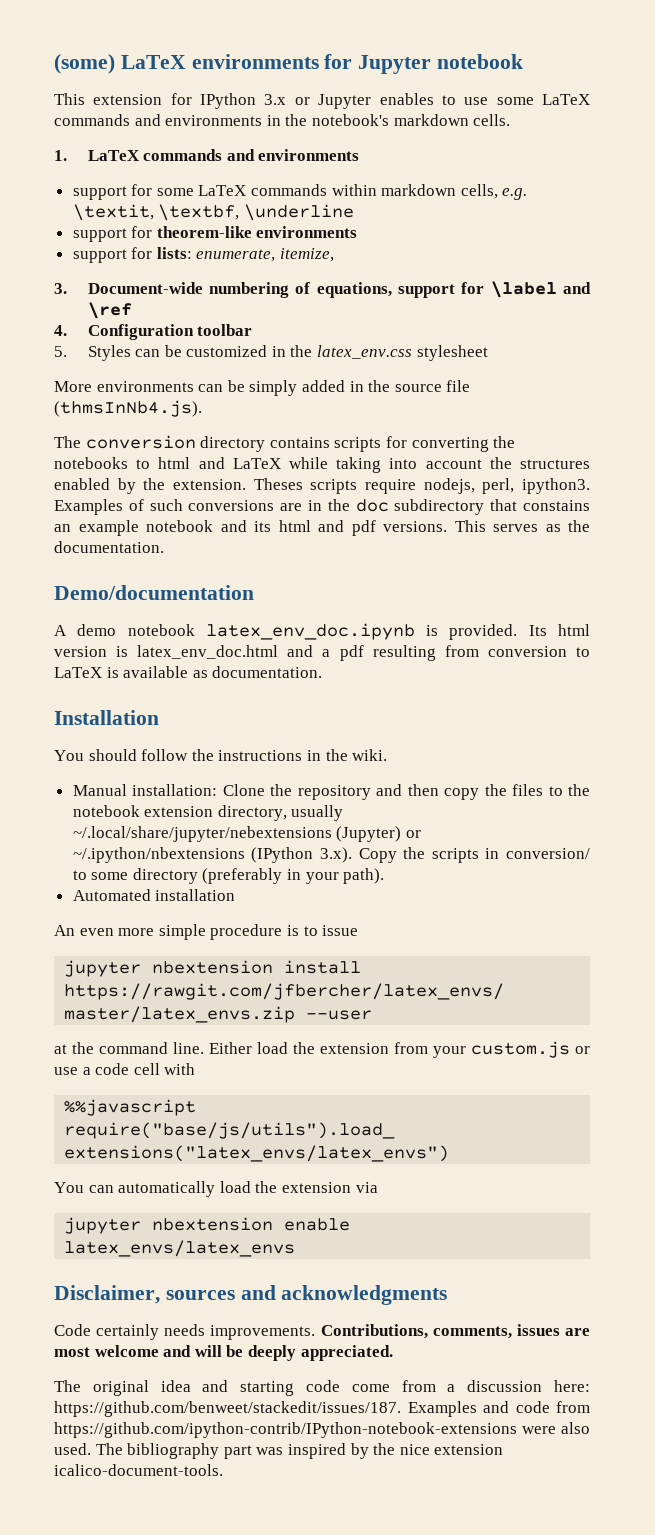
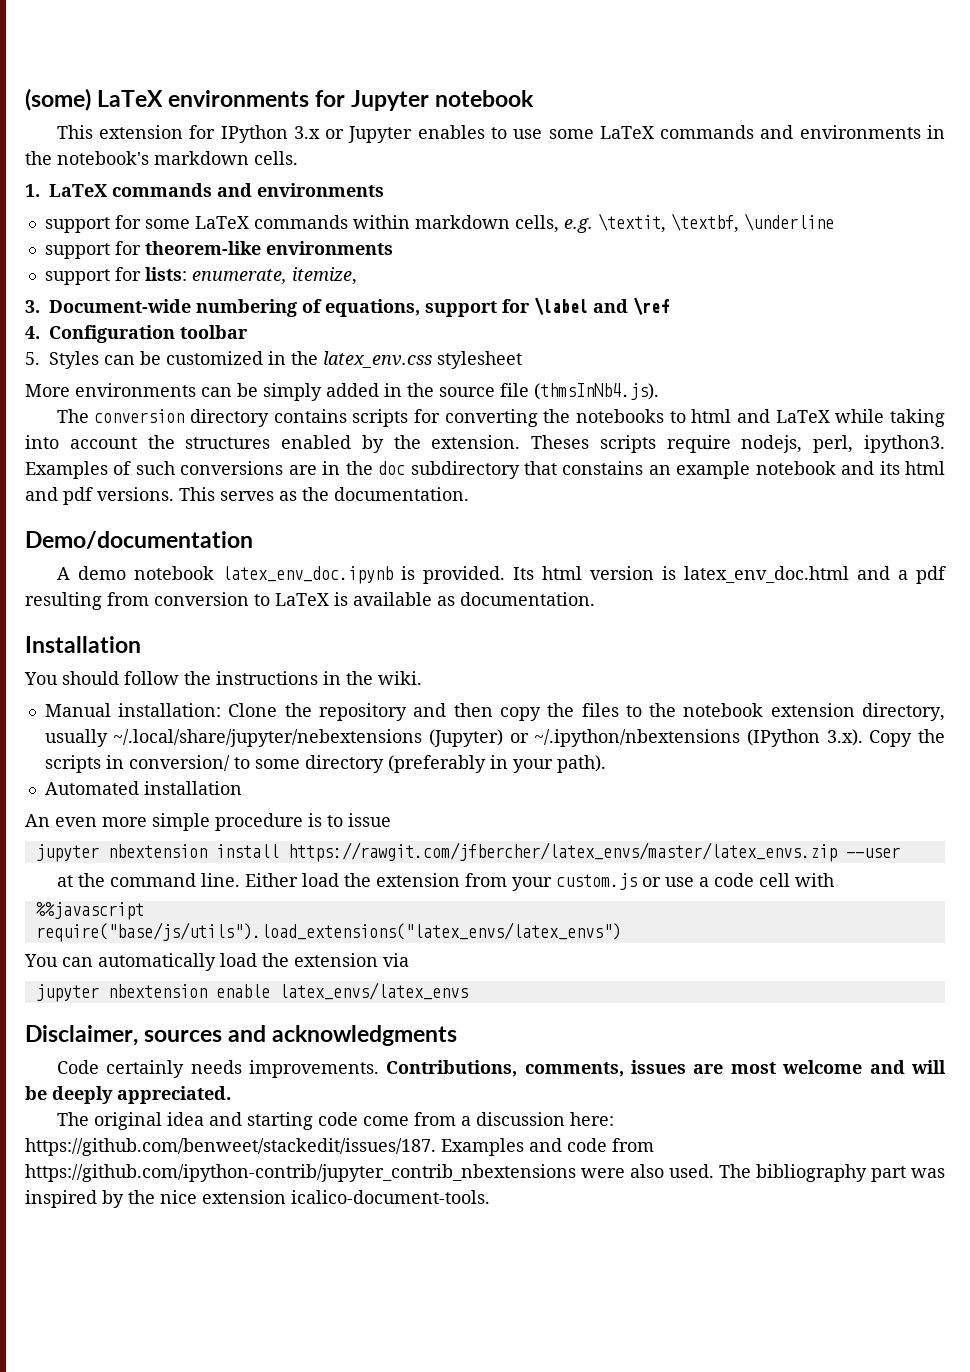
[54,1422,517,1438] https://github.com/ipython-contrib/IPython-notebook-extensions -> [25,1164,576,1182] https://github.com/ipython-contrib/jupyter_contrib_nbextensions

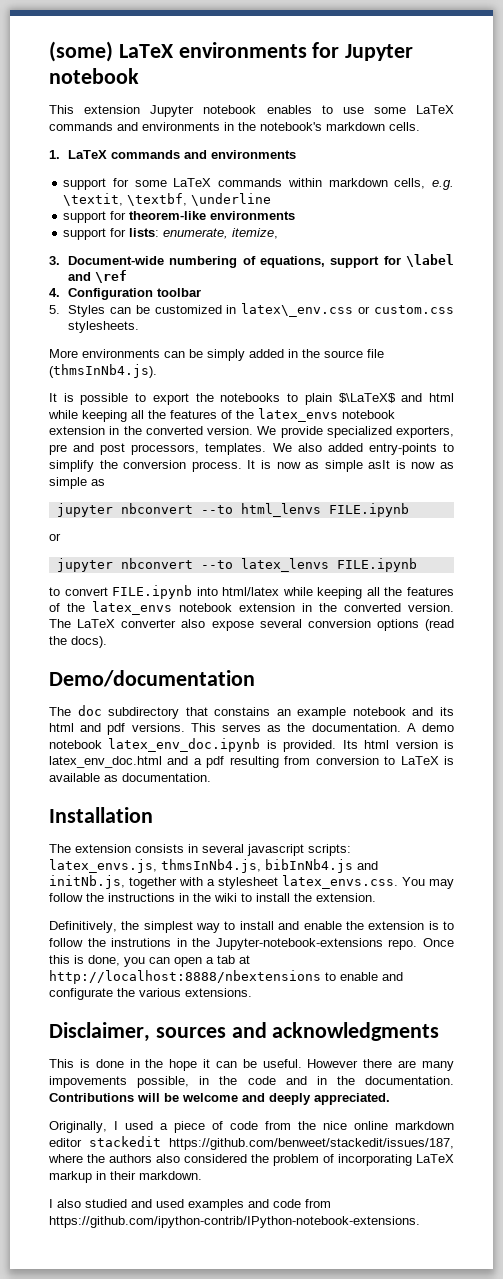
[189,125,413,143] for IPython 3.x or Jupyter -> [150,105,257,117] Jupyter notebook
[291,351,522,369] the latex_env.css stylesheet -> [241,303,454,317] [68,321,140,333] latex\_env.css or custom.css stylesheets.
[56,409,946,427] [25,435,945,453] [25,461,373,479] The conversion directory contains scripts for converting the notebooks to html and LaTeX while taking into account the structures enabled by the extension. Theses scripts require nodejs, perl, ipython3. Examples of such conversions are in the -> [49,393,454,405] [48,408,395,422] [49,426,454,438] [49,443,454,455] [49,460,454,472] [49,477,105,489] [56,503,409,517] [49,533,61,541] [56,558,417,572] [49,585,454,599] [49,601,454,615] [49,619,454,631] [49,636,107,648] [49,670,255,687] [49,707,71,716] It is possible to export the notebooks to plain $\LaTeX$ and html while keeping all the features of the latex_envs notebook extension in the converted version. We provide specialized exporters, pre and post processors, templates. We also added entry-points to simplify the conversion process. It is now as simple asIt is now as simple as // jupyter nbconvert --to html_lenvs FILE.ipynb // or // jupyter nbconvert --to latex_lenvs FILE.ipynb // to convert FILE.ipynb into html/latex while keeping all the features of the latex_envs notebook extension in the converted version. The LaTeX converter also expose several conversion options (read the docs). // Demo/documentation // The
[25,531,253,549] // Demo/documentation // -> (401, 727) none
[24,671,119,685] You should -> [49,844,351,856] [49,859,378,873] [49,875,454,889] The extension consists in several javascript scripts: latex_envs.js, thmsInNb4.js, bibInNb4.js and initNb.js, together with a stylesheet latex_envs.css. You may
[378,671,422,685] [44,703,945,721] [44,729,945,747] [44,755,606,773] [44,781,242,795] [25,813,391,831] [35,842,900,862] [56,873,834,891] [35,902,144,920] [35,922,621,942] [24,953,409,971] [35,982,468,1002] [25,1025,458,1046] [56,1060,946,1078] [25,1086,231,1104] [56,1112,614,1130] [25,1138,654,1156] [25,1164,945,1182] [25,1190,490,1208] wiki. // Manual installation: Clone the repository and then copy the files to the notebook extension directory, usually ~/.local/share/jupyter/nebextensions (Jupyter) or ~/.ipython/nbextensions (IPython 3.x). Copy the scripts in conversion/ to some directory (preferably in your path). // Automated installation // An even more simple procedure is to issue // jupyter nbextension install https://rawgit.com/jfbercher/latex_envs/master/latex_envs.zip --user // at the command line. Either load the extension from your custom.js or use a code cell with // %%javascript // require("base/js/utils").load_extensions("latex_envs/latex_envs") // You can automatically load the extension via // jupyter nbextension enable latex_envs/latex_envs // Disclaimer, sources and acknowledgments // Code certainly needs improvements. Contributions, comments, issues are most welcome and will be deeply appreciated. // The original idea and starting code come from a discussion here: https://github.com/benweet/stackedit/issues/187. Examples and code from https://github.com/ipython-contrib/jupyter_contrib_nbextensions were also used. The bibliography part was inspired by the nice extension icalico-document-tools. -> [214,893,376,902] [49,921,455,933] [49,938,454,950] [49,955,250,967] [49,970,403,984] [49,988,252,1000] [49,1022,440,1042] [49,1059,455,1071] [49,1076,454,1088] [49,1093,390,1105] [49,1121,454,1133] [49,1136,454,1150] [48,1154,454,1166] [49,1171,202,1183] [49,1199,331,1211] [49,1216,420,1228] wiki to install the extension. // Definitively, the simplest way to install and enable the extension is to follow the instrutions in the Jupyter-notebook-extensions repo. Once this is done, you can open a tab at http://localhost:8888/nbextensions to enable and configurate the various extensions. // Disclaimer, sources and acknowledgments // This is done in the hope it can be useful. However there are many impovements possible, in the code and in the documentation. Contributions will be welcome and deeply appreciated. // Originally, I used a piece of code from the nice online markdown editor stackedit https://github.com/benweet/stackedit/issues/187, where the authors also considered the problem of incorporating LaTeX markup in their markdown. // I also studied and used examples and code from https://github.com/ipython-contrib/IPython-notebook-extensions.

